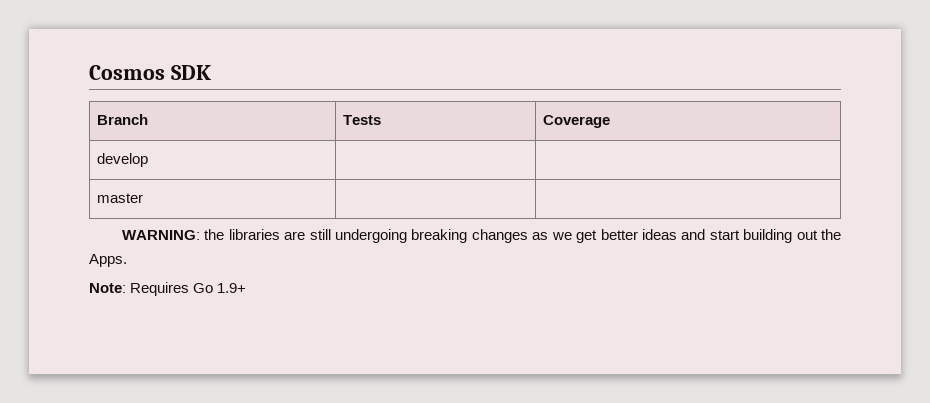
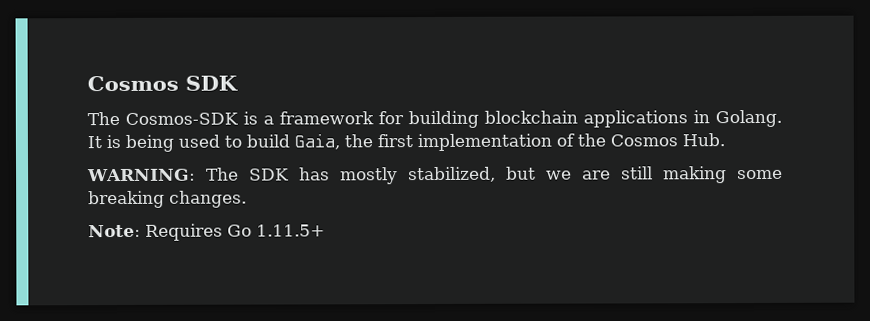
[96,114,148,125] [342,115,381,125] [542,115,610,128] [96,153,148,167] [96,193,143,203] [121,229,842,243] [89,254,127,267] // Branch | Tests | Coverage // develop | | // master | | // WARNING: the libraries are still undergoing breaking changes as we get better ideas and start building out the Apps. -> [87,109,782,129] [87,133,725,152] [87,166,783,185] [88,190,247,209] // The Cosmos-SDK is a framework for building blockchain applications in Golang. It is being used to build Gaia, the first implementation of the Cosmos Hub. // WARNING: The SDK has mostly stabilized, but we are still making some breaking changes.
[217,283,247,293] 1.9+ -> [256,224,325,237] 1.11.5+

